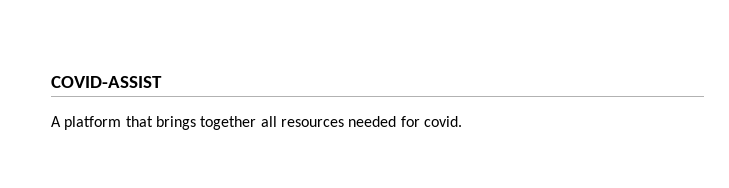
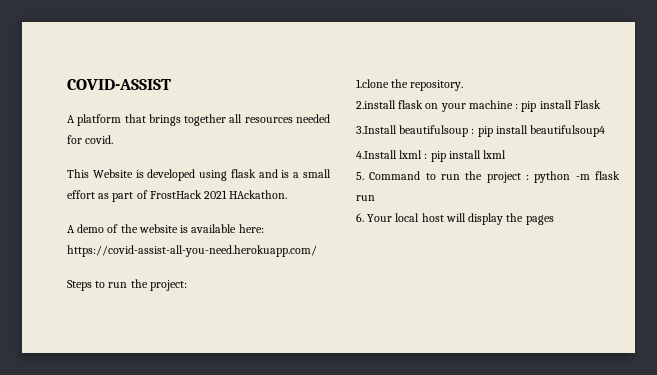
(462, 121) none -> [67,169,331,181] [67,190,288,202] [67,224,264,233] [67,245,317,257] [67,279,187,291] [356,79,464,91] [356,100,601,112] [356,125,606,137] [356,150,507,162] [356,171,620,183] [356,195,375,201] [356,213,554,225] // This Website is developed using flask and is a small effort as part of FrostHack 2021 HAckathon. // A demo of the website is available here: https://covid-assist-all-you-need.herokuapp.com/ // Steps to run the project: // 1.clone the repository. // 2.install flask on your machine : pip install Flask // 3.Install beautifulsoup : pip install beautifulsoup4 // 4.Install lxml : pip install lxml // 5. Command to run the project : python -m flask run // 6. Your local host will display the pages

